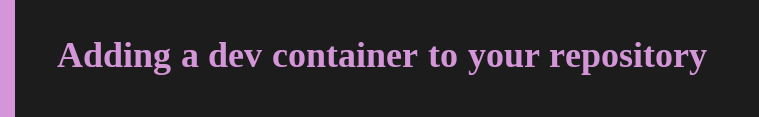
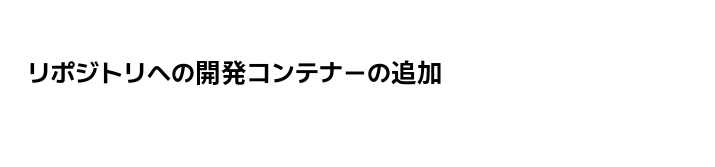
[57,42,708,75] Adding a dev container to your repository -> [27,60,443,86] リポジトリへの開発コンテナーの追加

